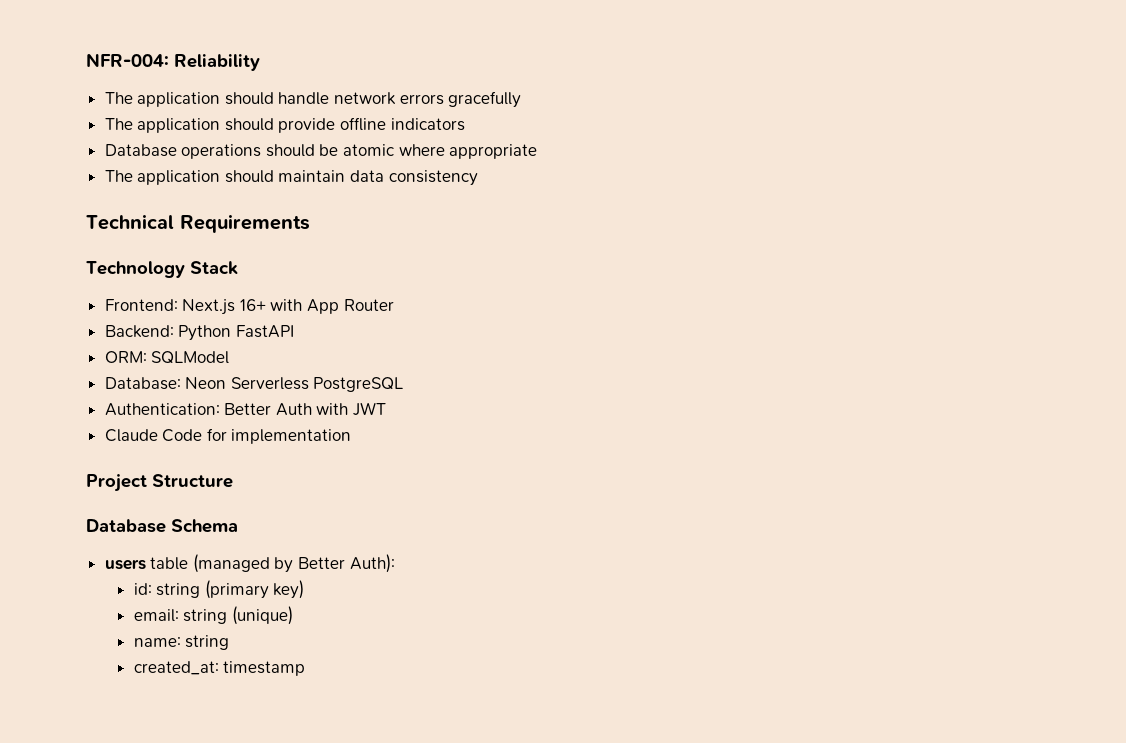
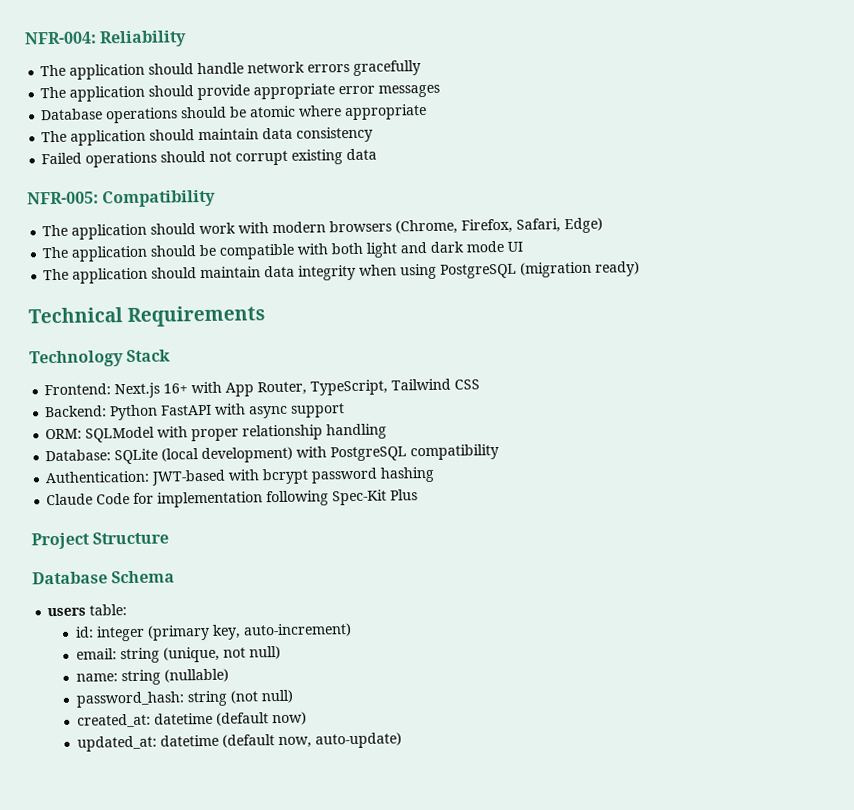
[340,117,465,131] offline indicators -> [253,83,441,100] appropriate error messages
(478, 178) none -> [41,148,378,168] [27,189,217,208] [42,217,604,240] [42,240,524,262] [43,261,641,284] // Failed operations should not corrupt existing data // NFR-005: Compatibility // The application should work with modern browsers (Chrome, Firefox, Safari, Edge) // The application should be compatible with both light and dark mode UI // The application should maintain data integrity when using PostgreSQL (migration ready)
[343,299,394,311] Router -> [257,378,481,396] Router, TypeScript, Tailwind CSS
(294, 331) none -> [214,403,346,419] with async support
[104,377,404,392] // Database: Neon Serverless PostgreSQL -> [157,423,388,442] [45,444,500,465] with proper relationship handling // Database: SQLite (local development) with PostgreSQL compatibility
[224,402,387,416] Better Auth with JWT -> [151,466,436,486] JWT-based with bcrypt password hashing
(352, 436) none -> [266,489,419,507] following Spec-Kit Plus
[150,554,395,573] [133,580,305,599] table (managed by Better Auth): // id: string (primary key) -> [89,604,128,616] [74,623,352,642] table: // id: integer (primary key, auto-increment)
[231,606,293,625] (unique) -> [162,645,281,663] (unique, not null)
[133,661,306,676] // created_at: timestamp -> [163,668,229,683] [75,689,293,708] [76,711,307,728] [76,732,402,752] (nullable) // password_hash: string (not null) // created_at: datetime (default now) // updated_at: datetime (default now, auto-update)

